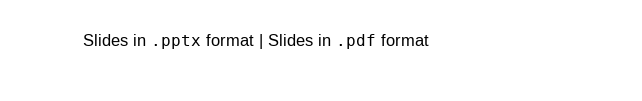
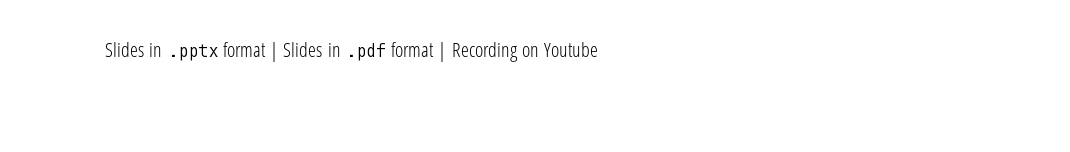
(429, 40) none -> [438,42,599,62] | Recording on Youtube

